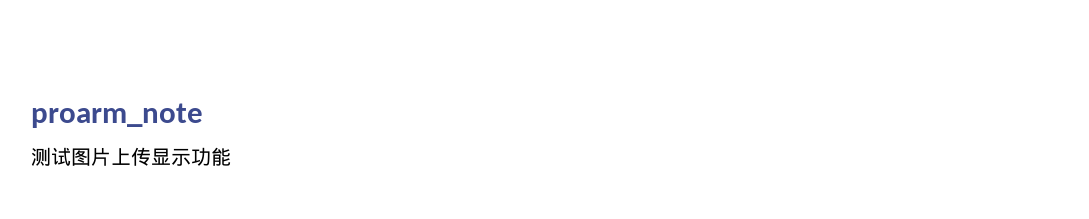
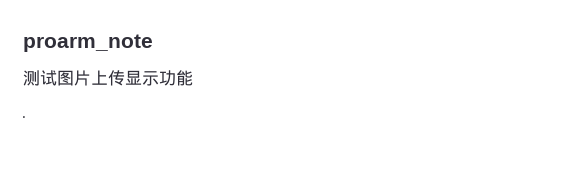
(231, 156) none -> [23,116,25,122] // ·

